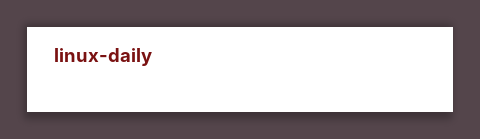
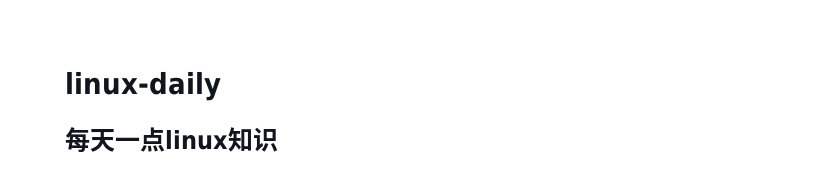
(152, 57) none -> [65,127,278,153] // 每天一点linux知识

